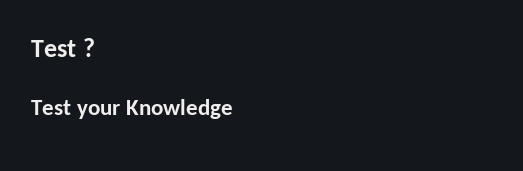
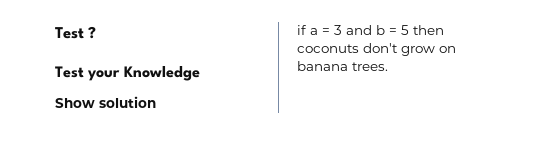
(234, 109) none -> [55,96,156,108] [297,25,444,35] [297,43,456,56] [297,61,388,71] // Show solution // if a = 3 and b = 5 then coconuts don't grow on banana trees.

